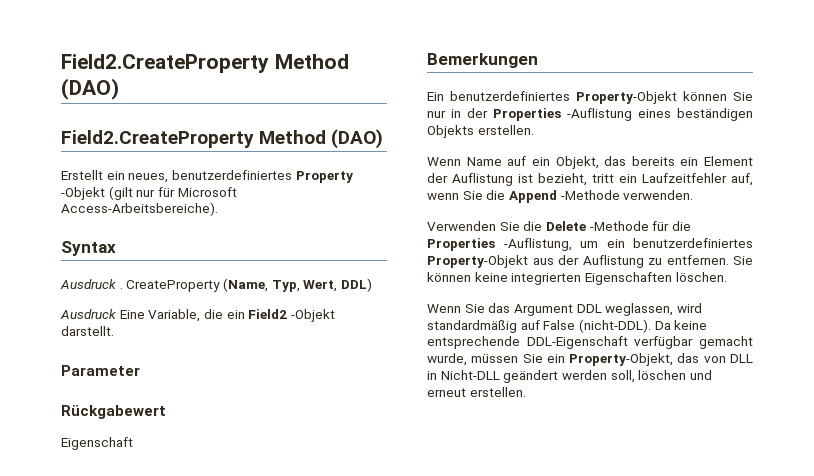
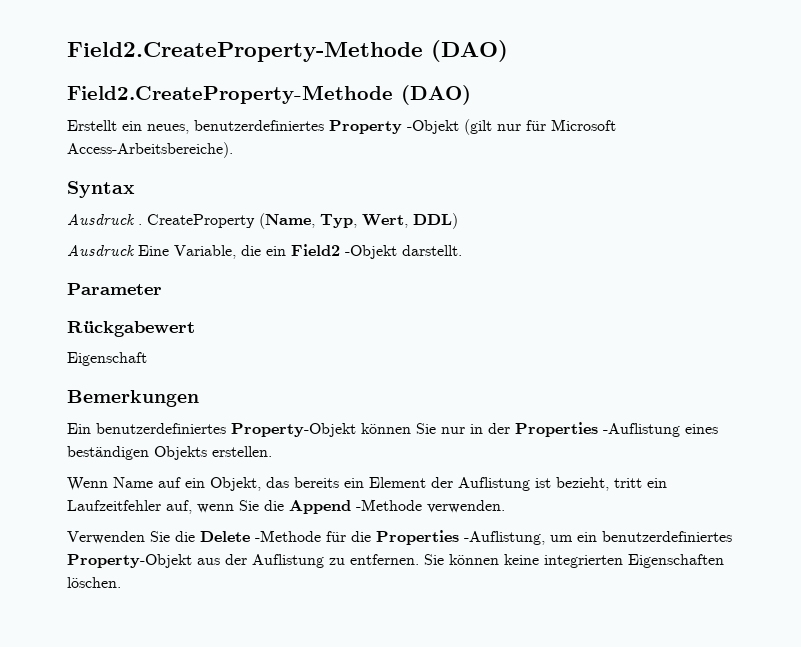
[61,54,349,73] [61,78,119,100] [61,130,327,148] Field2.CreateProperty Method (DAO) // Field2.CreateProperty Method -> [67,40,508,62] [67,85,393,104] Field2.CreateProperty-Methode (DAO) // Field2.CreateProperty-Methode
[427,303,702,316] [427,319,708,333] [427,336,753,349] [427,353,753,366] [427,370,712,383] [427,387,526,397] // Wenn Sie das Argument DDL weglassen, wird standardmäßig auf False (nicht-DDL). Da keine entsprechende DDL-Eigenschaft verfügbar gemacht wurde, müssen Sie ein Property-Objekt, das von DLL in Nicht-DLL geändert werden soll, löschen und erneut erstellen. -> (121, 582) none

